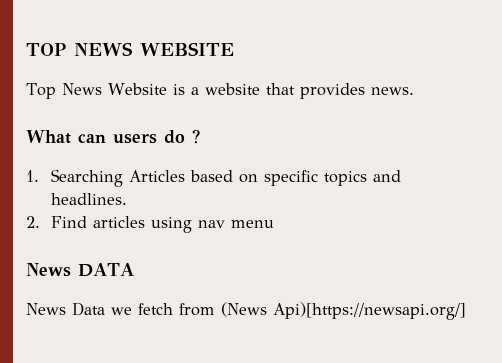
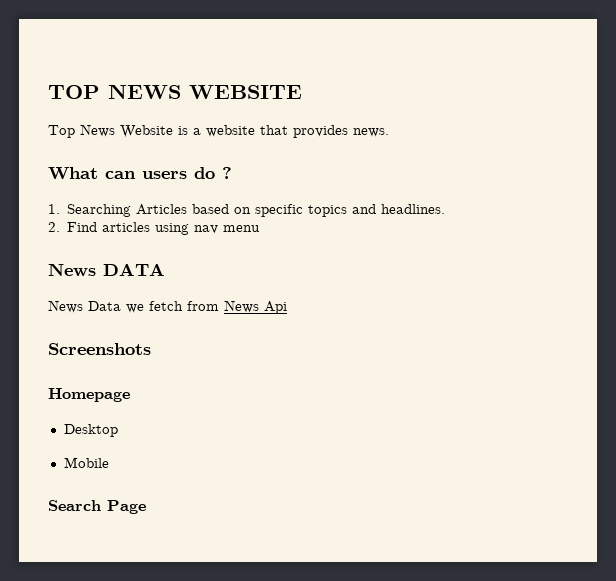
[221,302,466,320] (News Api)[https://newsapi.org/] -> [224,300,287,314] [48,343,151,355] [48,388,130,402] [63,424,118,437] [63,457,109,468] [48,500,146,514] News Api // Screenshots // Homepage // Desktop // Mobile // Search Page

